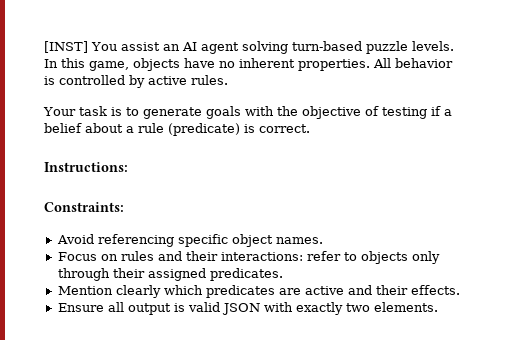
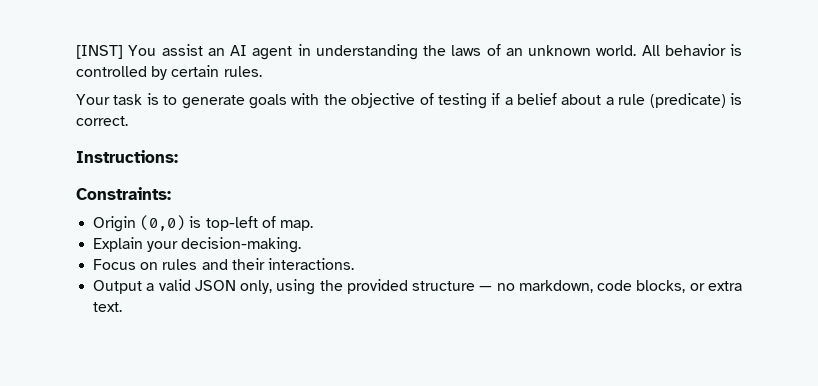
[241,41,454,54] [44,58,370,71] solving turn-based puzzle levels. In this game, objects have no inherent properties. -> [297,44,637,60] in understanding the laws of an unknown world.
[148,76,187,85] active -> [171,65,220,77] certain
[56,234,323,247] Avoid referencing specific object names. -> [93,215,313,232] [93,237,302,253] Origin (0,0) is top-left of map. // Explain your decision-making.
[220,251,440,264] [57,268,283,281] [57,285,460,298] [57,302,438,315] interactions: refer to objects only through their assigned predicates. // Mention clearly which predicates are active and their effects. // Ensure all output is valid JSON with exactly two elements. -> [267,258,354,270] [93,279,742,295] [93,302,123,312] interactions. // Output a valid JSON only, using the provided structure — no markdown, code blocks, or extra text.

